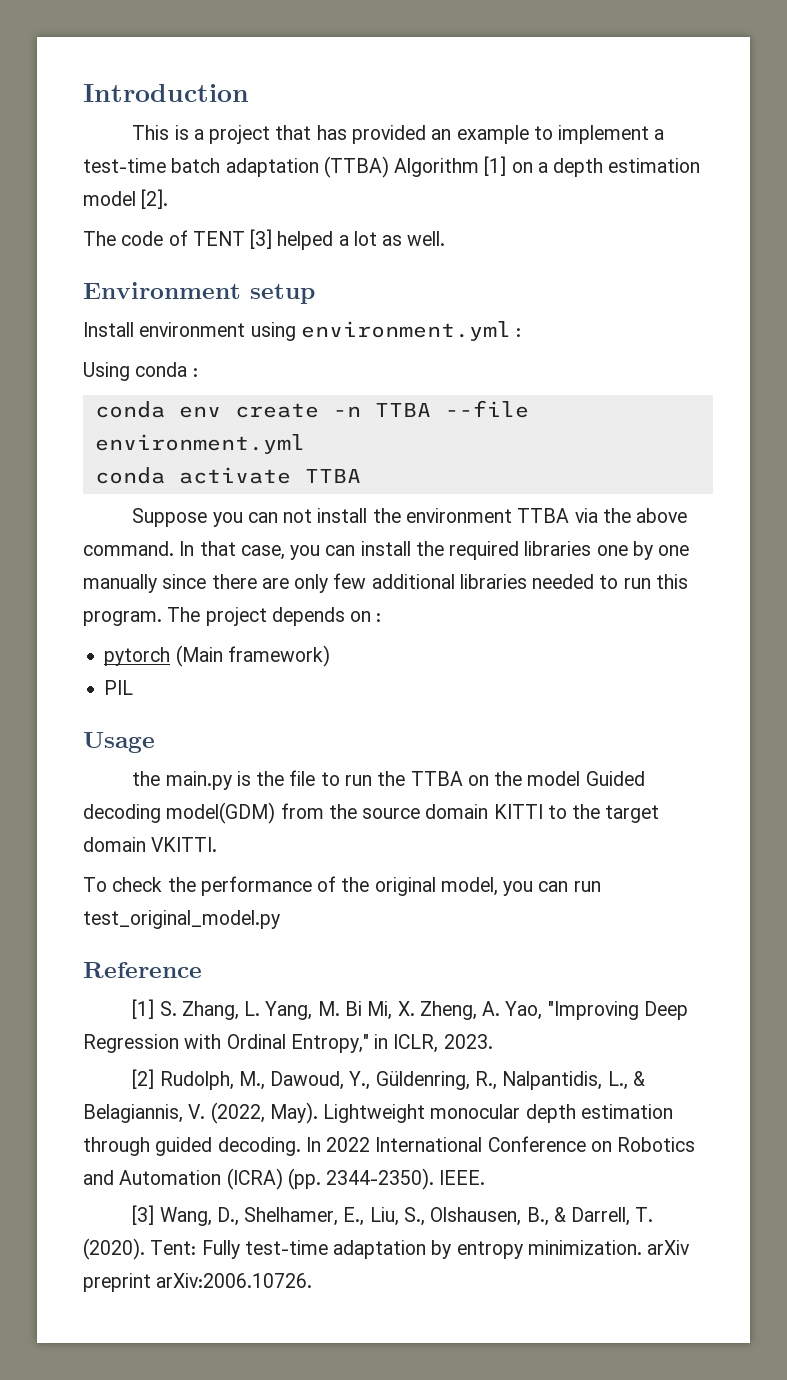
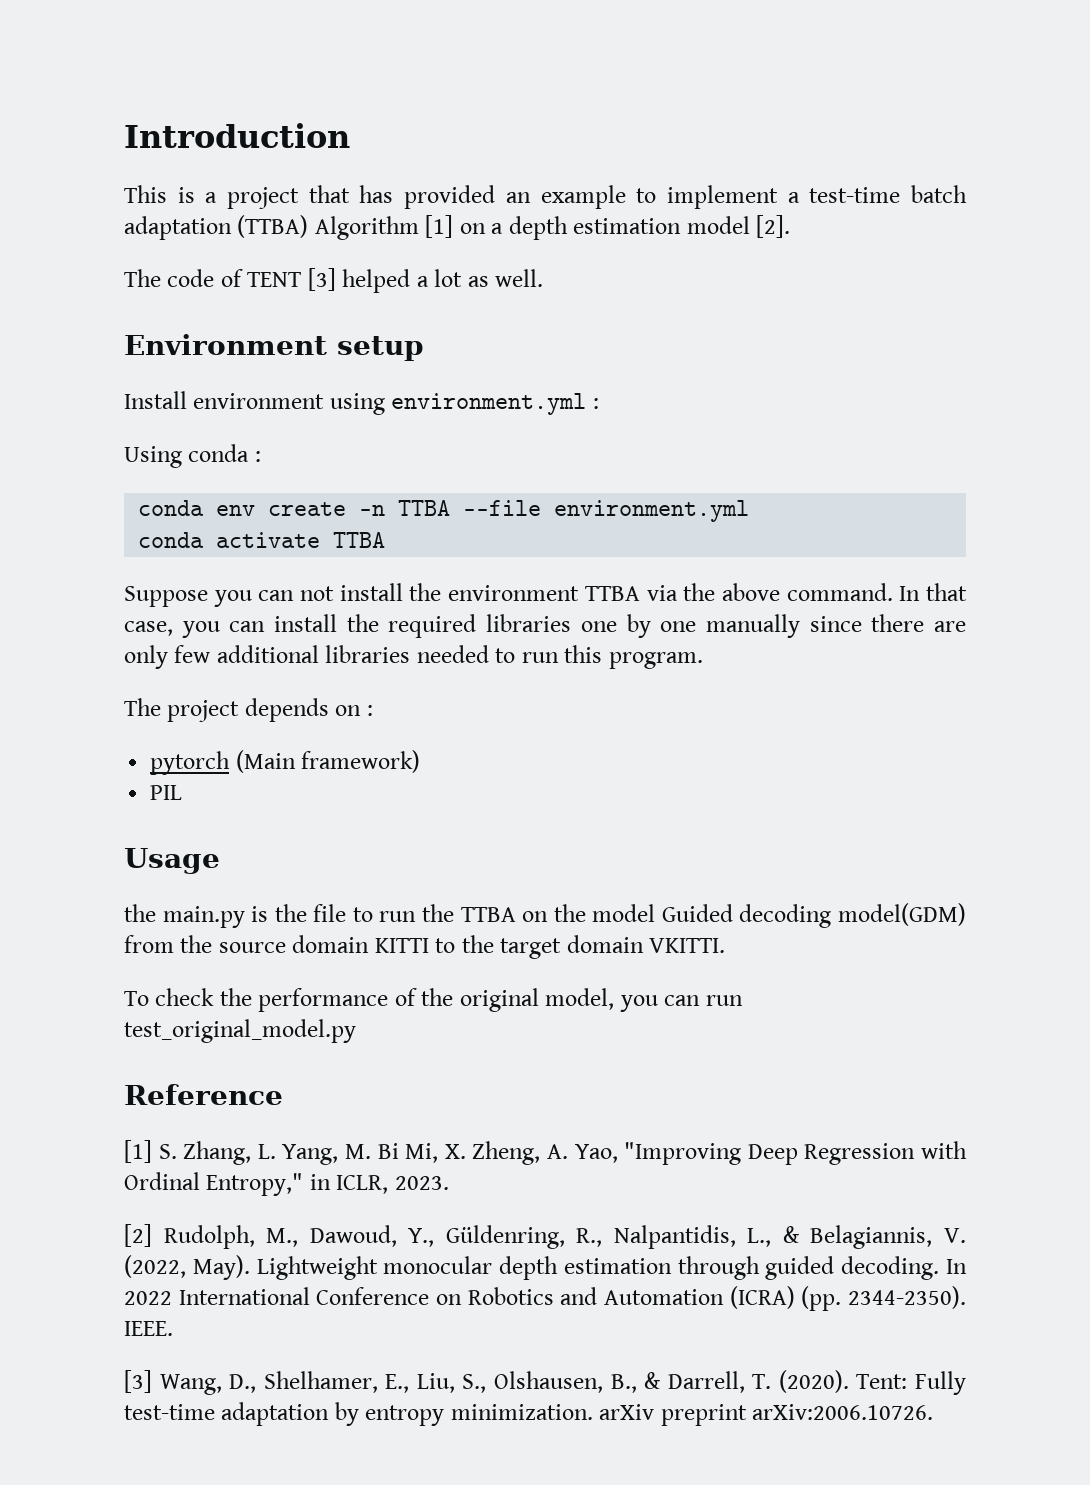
(162, 618) none -> (703, 660) //

